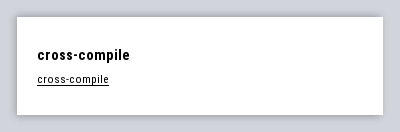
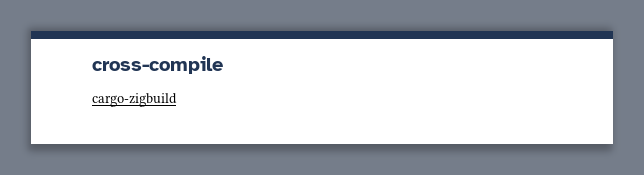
[37,75,109,85] cross-compile -> [92,93,177,107] cargo-zigbuild

